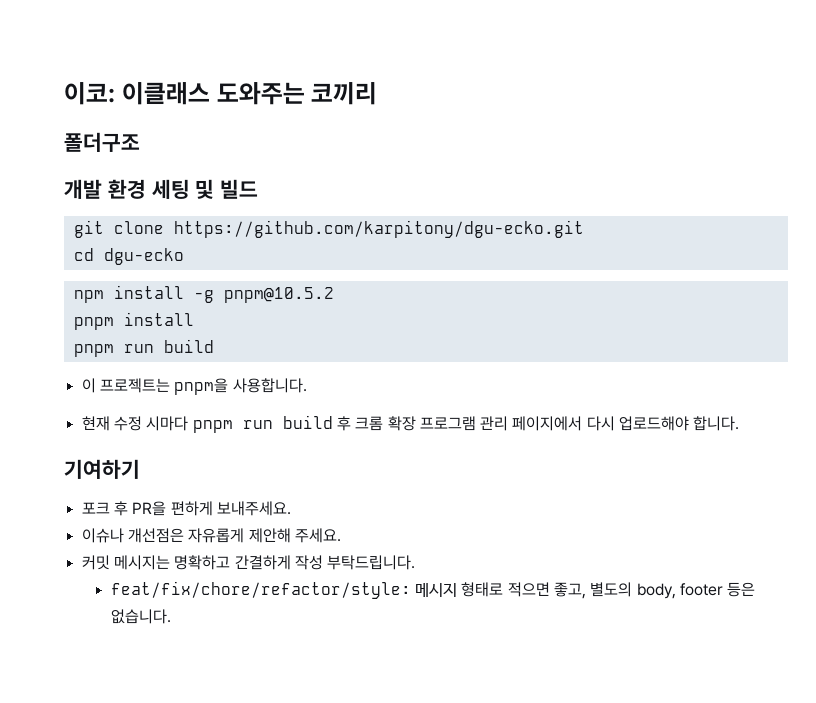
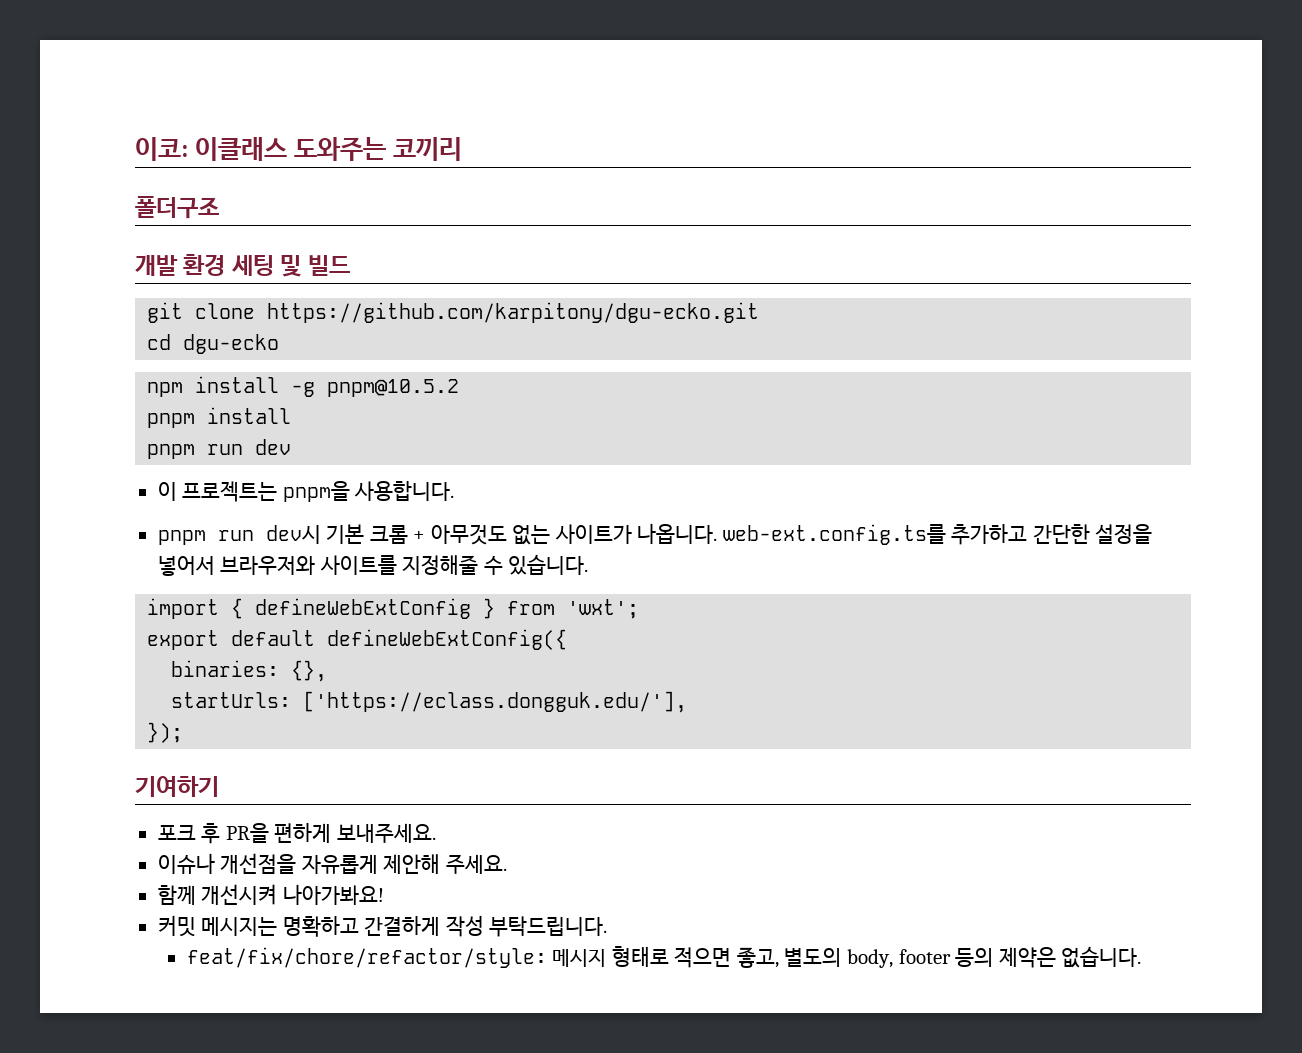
[163,339,214,353] build -> [255,439,292,455] dev
[81,415,740,433] 현재 수정 시마다 pnpm run build 후 크롬 확장 프로그램 관리 페이지에서 다시 업로드해야 합니다. -> [157,523,1153,545] [157,554,589,576] [147,598,640,619] [147,629,568,650] [171,660,328,682] [171,691,688,713] [147,722,184,743] pnpm run dev시 기본 크롬 + 아무것도 없는 사이트가 나옵니다. web-ext.config.ts를 추가하고 간단한 설정을 넣어서 브라우저와 사이트를 지정해줄 수 있습니다. // import { defineWebExtConfig } from 'wxt'; // export default defineWebExtConfig({ // binaries: {}, // startUrls: ['https://eclass.dongguk.edu/'], // });
[127,528,184,543] 개선점은 -> [220,853,297,874] 개선점을
(341, 535) none -> [157,884,384,905] // 함께 개선시켜 나아가봐요!
[727,582,756,597] 등은 -> [955,947,1056,968] 등의 제약은

